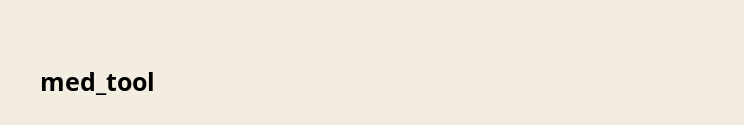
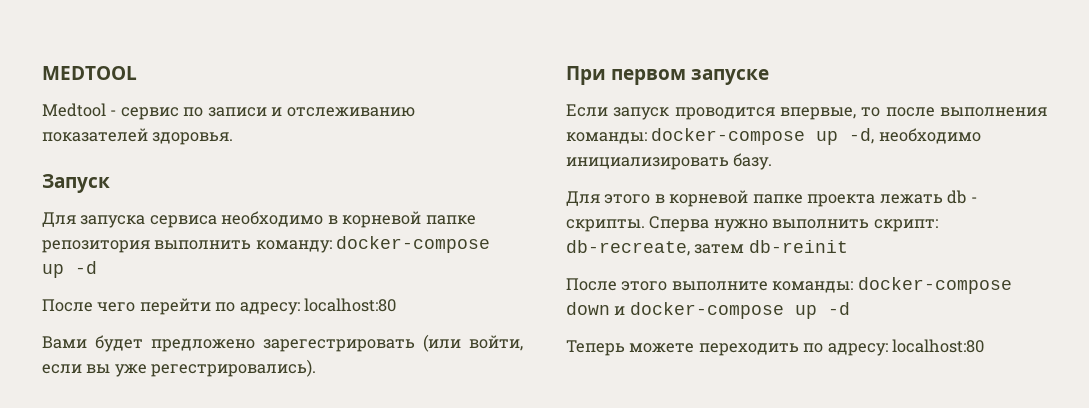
[40,72,155,95] med_tool -> [42,66,137,80] [42,103,415,120] [42,128,234,145] [42,174,110,193] [42,211,476,228] [42,236,491,253] [42,261,97,278] [42,298,397,315] [42,334,523,352] [42,359,317,377] [566,66,770,85] [566,104,1047,120] [566,128,981,145] [566,153,773,170] [566,190,977,207] [566,216,938,232] [566,240,848,256] [566,277,1012,294] [566,302,850,319] [566,339,985,356] MEDTOOL // Medtool - сервис по записи и отслеживанию показателей здоровья. // Запуск // Для запуска сервиса необходимо в корневой папке репозитория выполнить команду: docker-compose up -d // После чего перейти по адресу: localhost:80 // Вами будет предложено зарегестрировать (или войти, если вы уже регестрировались). // При первом запуске // Если запуск проводится впервые, то после выполнения команды: docker-compose up -d, необходимо инициализировать базу. // Для этого в корневой папке проекта лежать db - скрипты. Сперва нужно выполнить скрипт: db-recreate, затем db-reinit // После этого выполните команды: docker-compose down и docker-compose up -d // Теперь можете переходить по адресу: localhost:80

